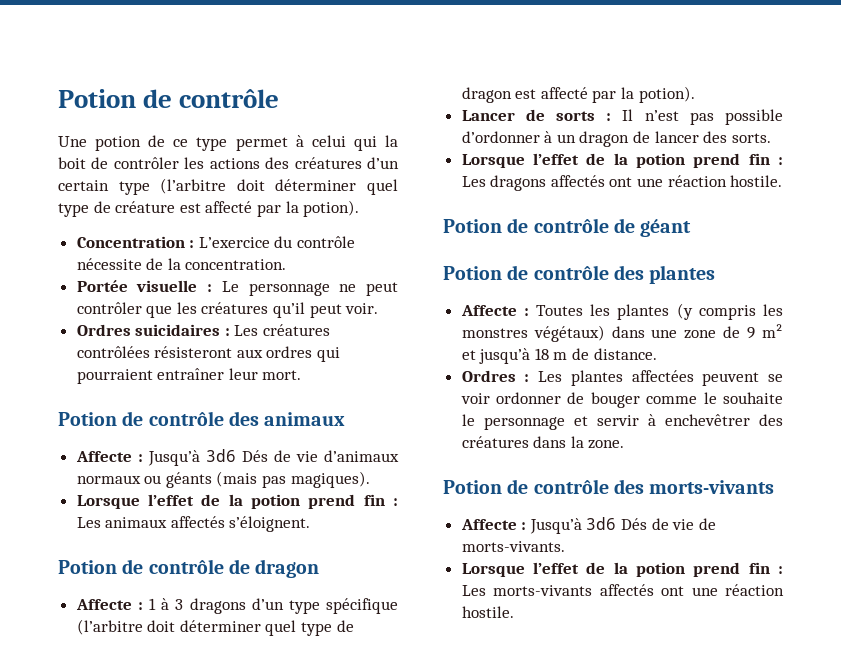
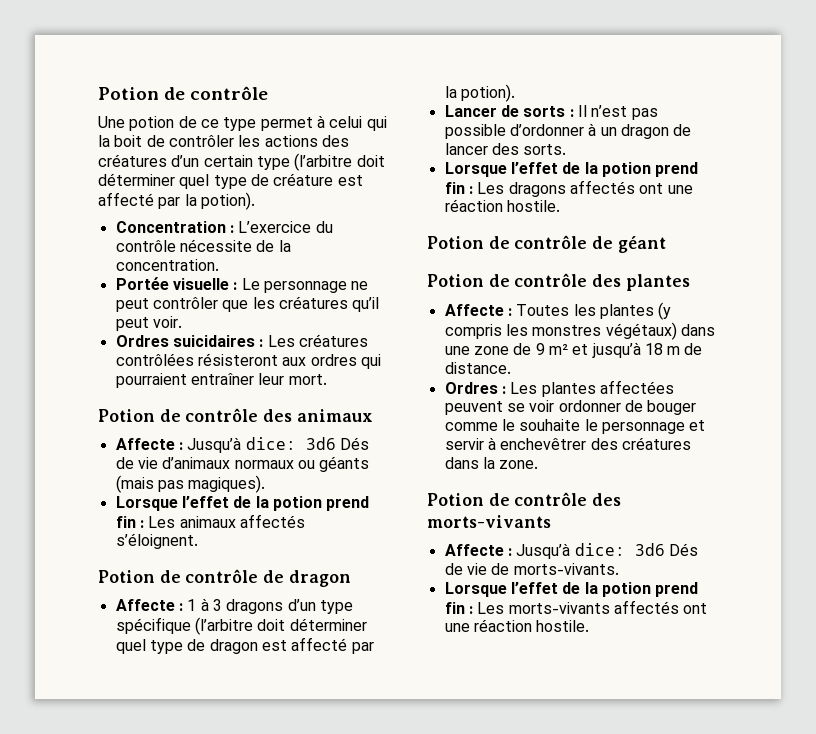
(200, 458) none -> [245,437,296,450] dice:
(582, 526) none -> [574,543,625,556] dice:

